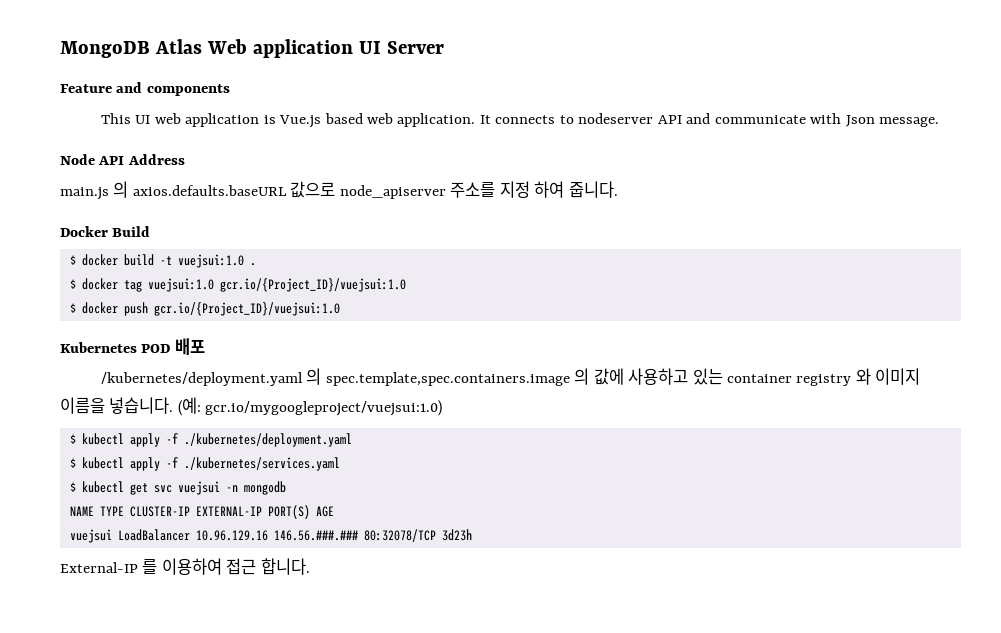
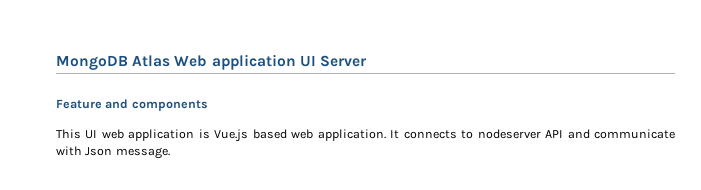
[60,154,185,165] [60,181,618,200] [60,226,151,237] [69,254,256,268] [69,278,406,292] [69,302,340,316] [60,338,205,355] [100,368,921,386] [60,397,443,416] [69,433,352,447] [69,457,340,471] [69,481,286,495] [69,505,334,519] [69,529,472,543] [60,558,310,575] // Node API Address // main.js 의 axios.defaults.baseURL 값으로 node_apiserver 주소를 지정 하여 줍니다. // Docker Build // $ docker build -t vuejsui:1.0 . // $ docker tag vuejsui:1.0 gcr.io/{Project_ID}/vuejsui:1.0 // $ docker push gcr.io/{Project_ID}/vuejsui:1.0 // Kubernetes POD 배포 // /kubernetes/deployment.yaml 의 spec.template,spec.containers.image 의 값에 사용하고 있는 container registry 와 이미지 이름을 넣습니다. (예: gcr.io/mygoogleproject/vuejsui:1.0) // $ kubectl apply -f ./kubernetes/deployment.yaml // $ kubectl apply -f ./kubernetes/services.yaml // $ kubectl get svc vuejsui -n mongodb // NAME TYPE CLUSTER-IP EXTERNAL-IP PORT(S) AGE // vuejsui LoadBalancer 10.96.129.16 146.56.###.### 80:32078/TCP 3d23h // External-IP 를 이용하여 접근 합니다. -> (170, 153) none

